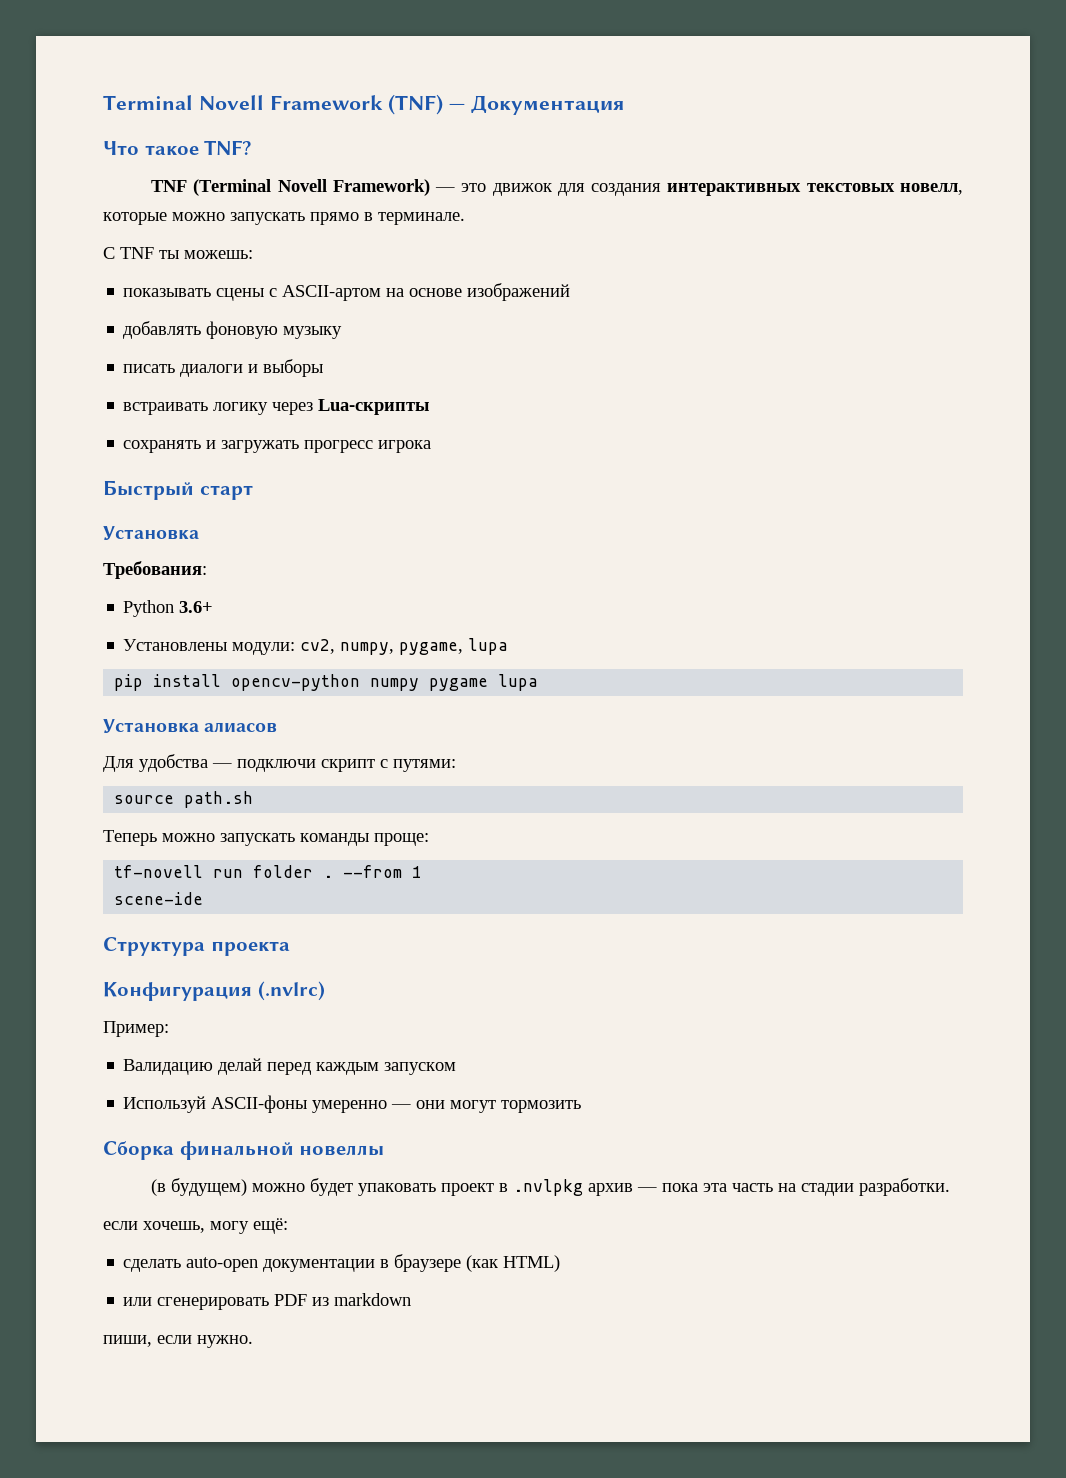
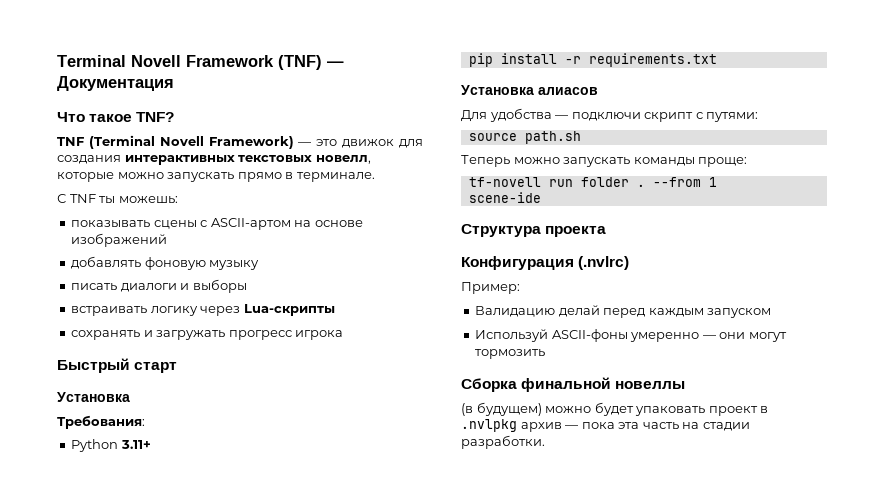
[179,601,214,613] [123,638,509,655] [114,674,539,691] 3.6+ // Установлены модули: cv2, numpy, pygame, lupa // pip install opencv-python numpy pygame lupa -> [120,440,151,449] [468,53,717,67] 3.11+ // pip install -r requirements.txt
[103,1218,288,1234] [123,1254,561,1272] [123,1293,412,1310] [103,1335,253,1348] // если хочешь, могу ещё: // сделать auto-open документации в браузере (как HTML) // или сгенерировать PDF из markdown // пиши, если нужно. -> (545, 442) none

